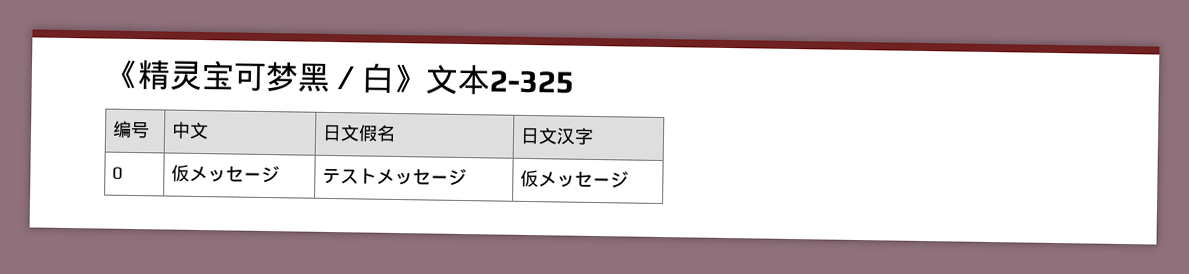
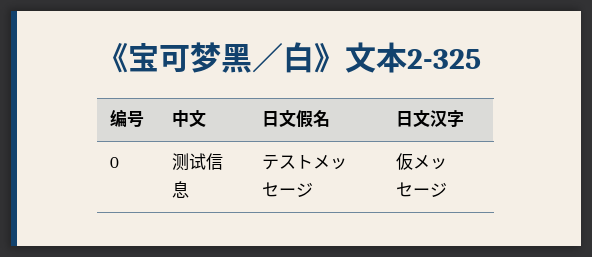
[137,60,203,91] 精灵 -> (128, 58) none
[171,164,281,184] 仮メッセージ -> [172,153,224,171] [172,181,190,198] 测试信息

